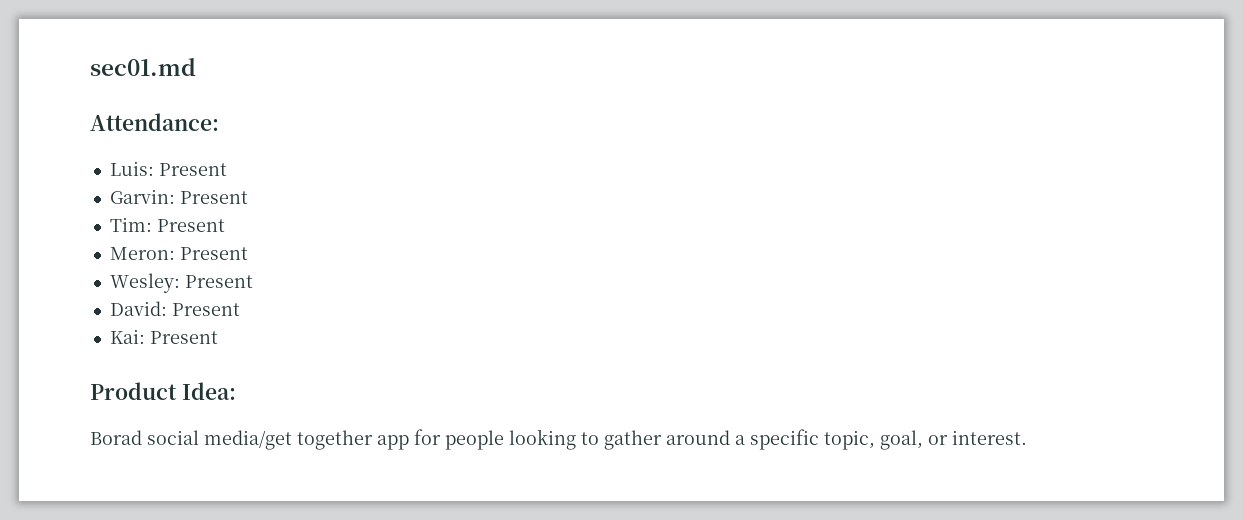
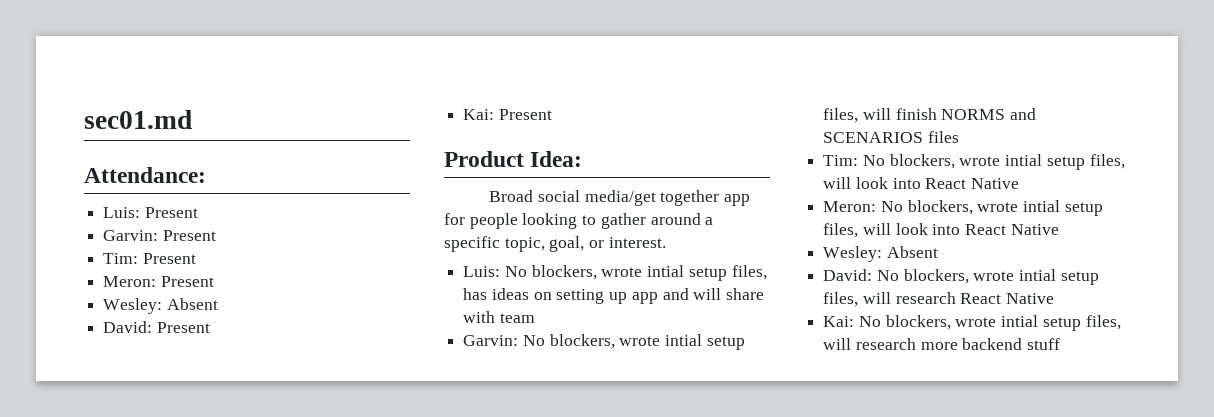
[184,275,253,288] Present -> [166,298,218,310] Absent
[90,430,142,445] Borad -> [489,190,534,202] Broad
(1027, 437) none -> [463,265,767,281] [463,288,765,304] [463,311,535,323] [463,334,745,350] [823,108,1037,123] [823,131,959,143] [823,154,1125,170] [823,177,1020,189] [823,200,1103,216] [823,223,1059,238] [823,246,938,262] [823,269,1099,285] [823,292,1055,307] [823,315,1121,331] [823,338,1061,350] // Luis: No blockers, wrote intial setup files, has ideas on setting up app and will share with team // Garvin: No blockers, wrote intial setup files, will finish NORMS and SCENARIOS files // Tim: No blockers, wrote intial setup files, will look into React Native // Meron: No blockers, wrote intial setup files, will look into React Native // Wesley: Absent // David: No blockers, wrote intial setup files, will research React Native // Kai: No blockers, wrote intial setup files, will research more backend stuff

